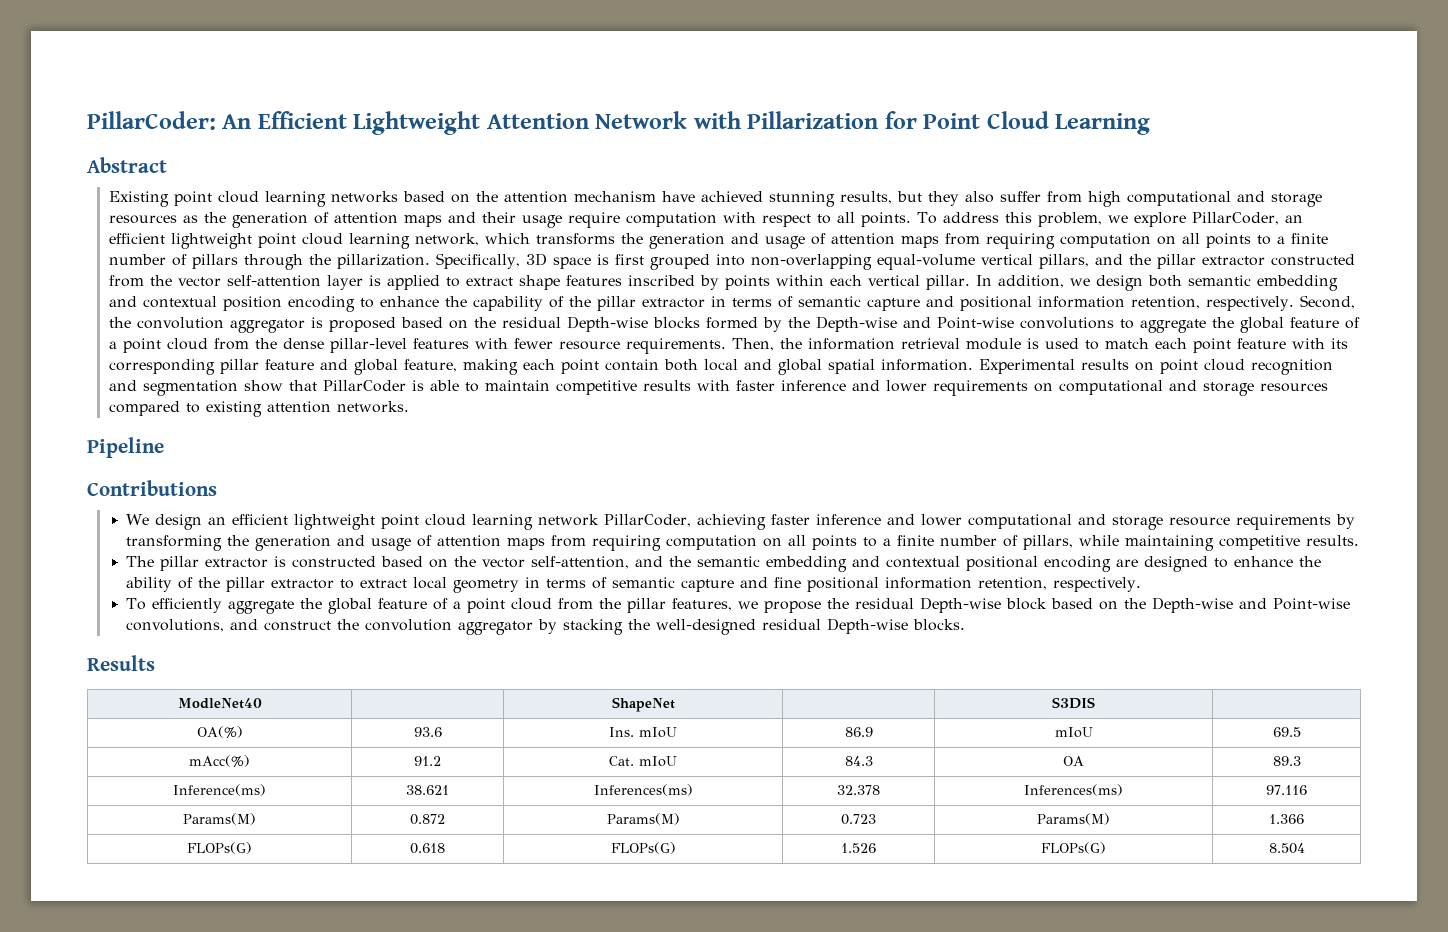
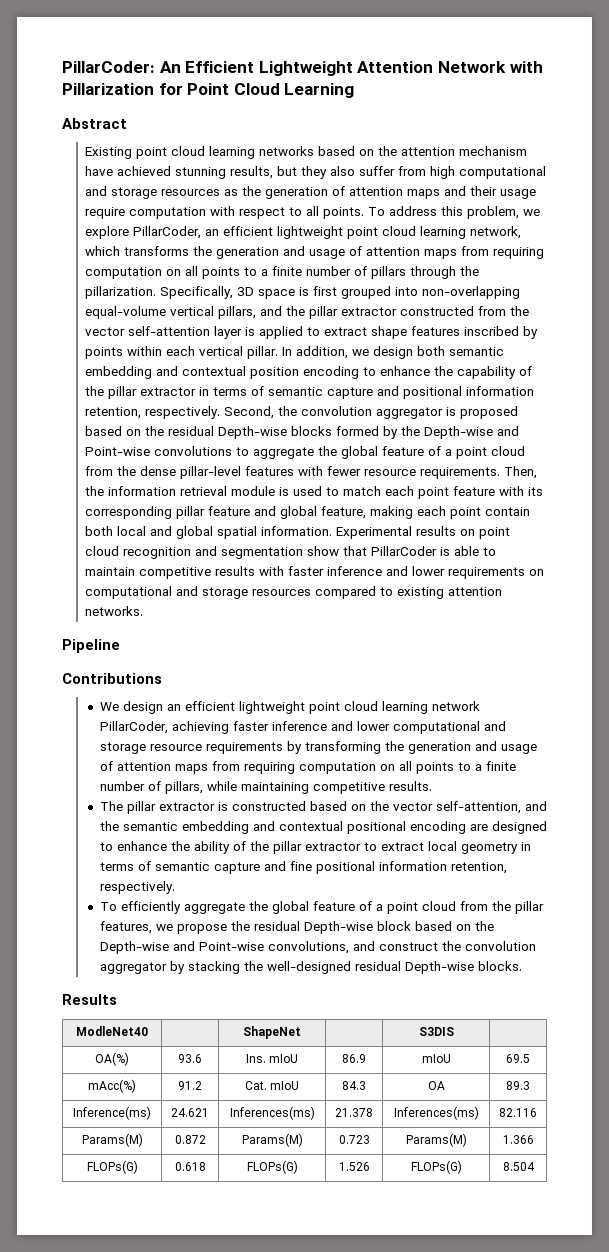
[406,785,449,795] [593,784,693,796] [837,785,880,795] [1024,784,1123,796] [1266,785,1307,795] 38.621 | Inferences(ms) | 32.378 | Inferences(ms) | 97.116 -> [171,1108,209,1117] [229,1106,315,1120] [335,1108,373,1117] [393,1106,479,1120] [499,1108,537,1117] 24.621 | Inferences(ms) | 21.378 | Inferences(ms) | 82.116

